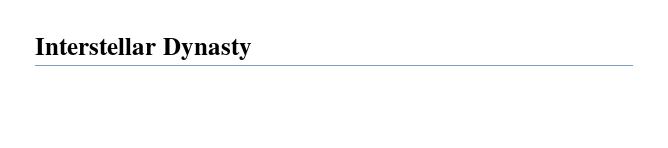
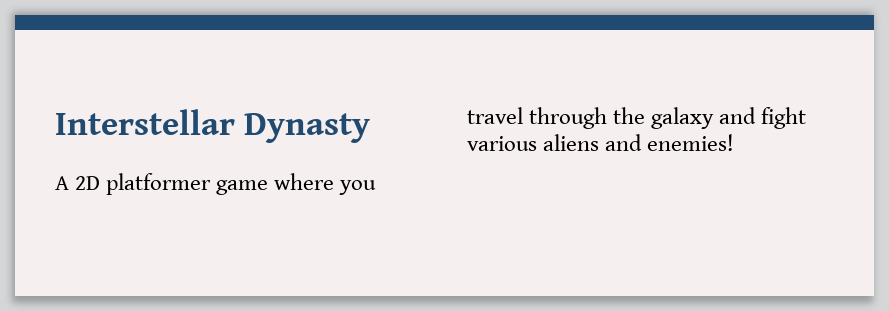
(252, 49) none -> [55,173,377,195] [467,107,807,129] [467,134,735,151] // A 2D platformer game where you travel through the galaxy and fight various aliens and enemies!

